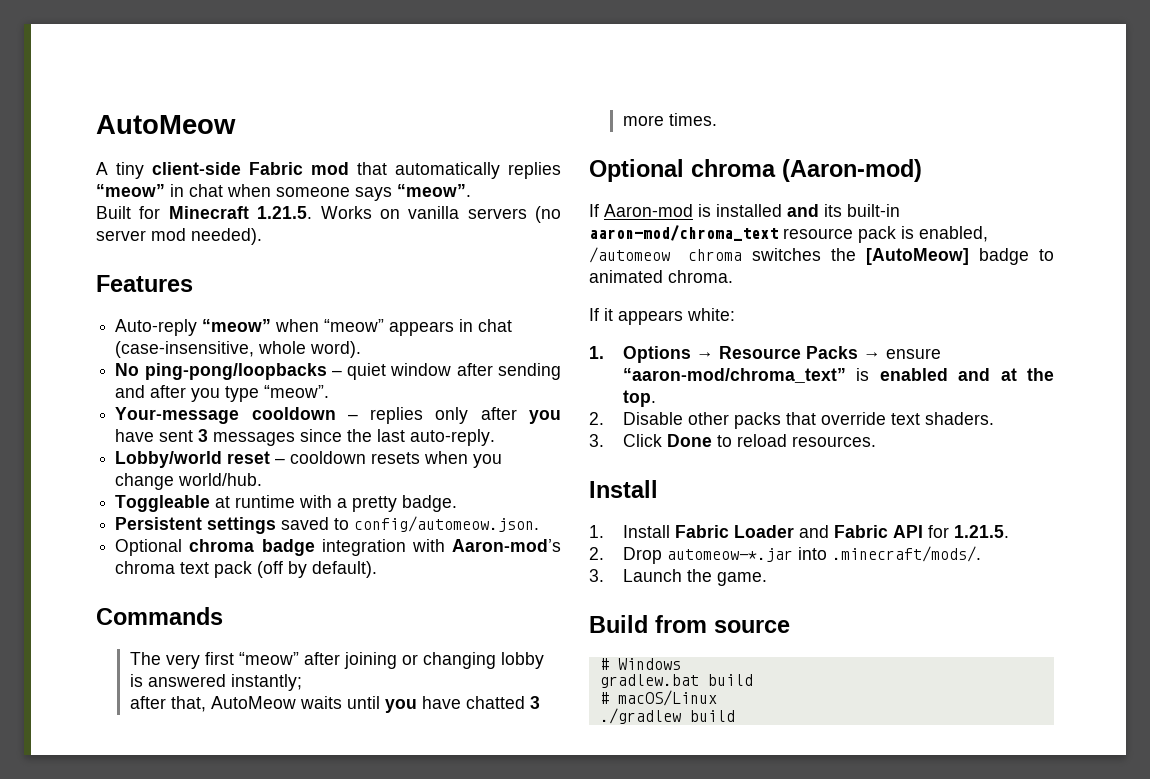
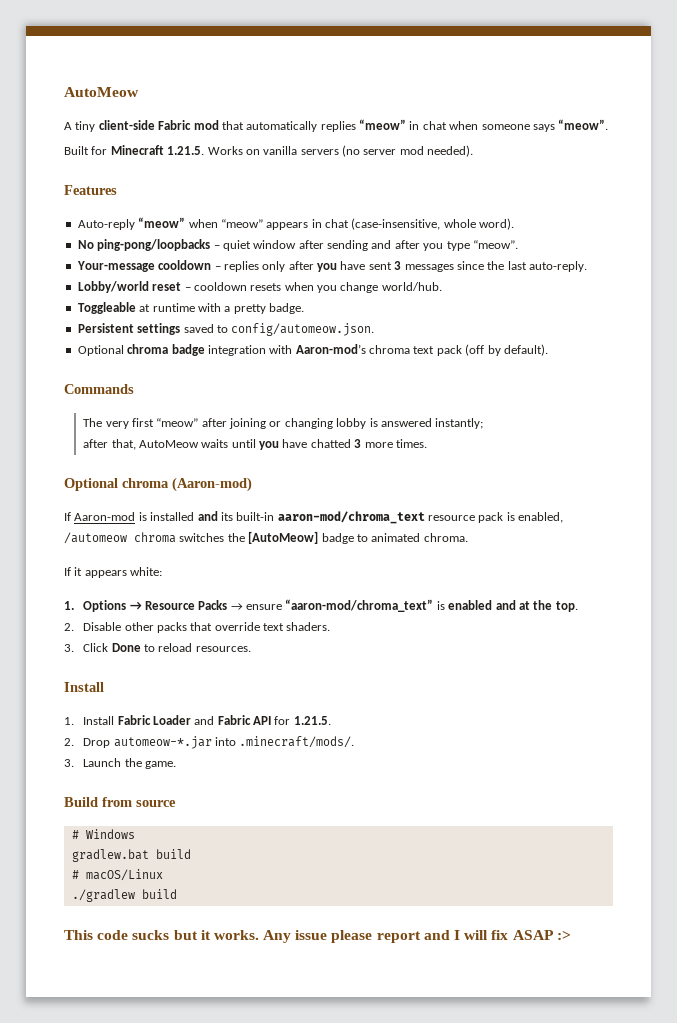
(735, 716) none -> [64,930,571,943] // This code sucks but it works. Any issue please report and I will fix ASAP :>

